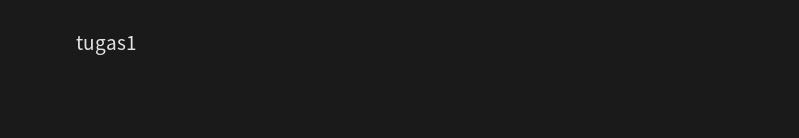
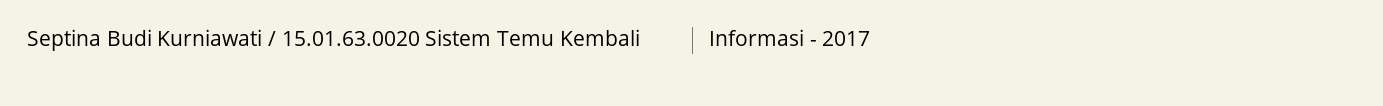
[76,36,137,55] tugas1 -> [27,29,871,51] Septina Budi Kurniawati / 15.01.63.0020 Sistem Temu Kembali Informasi - 2017

